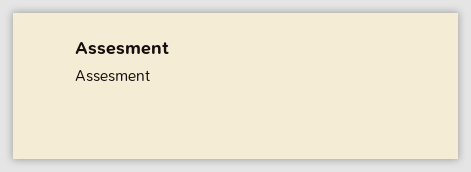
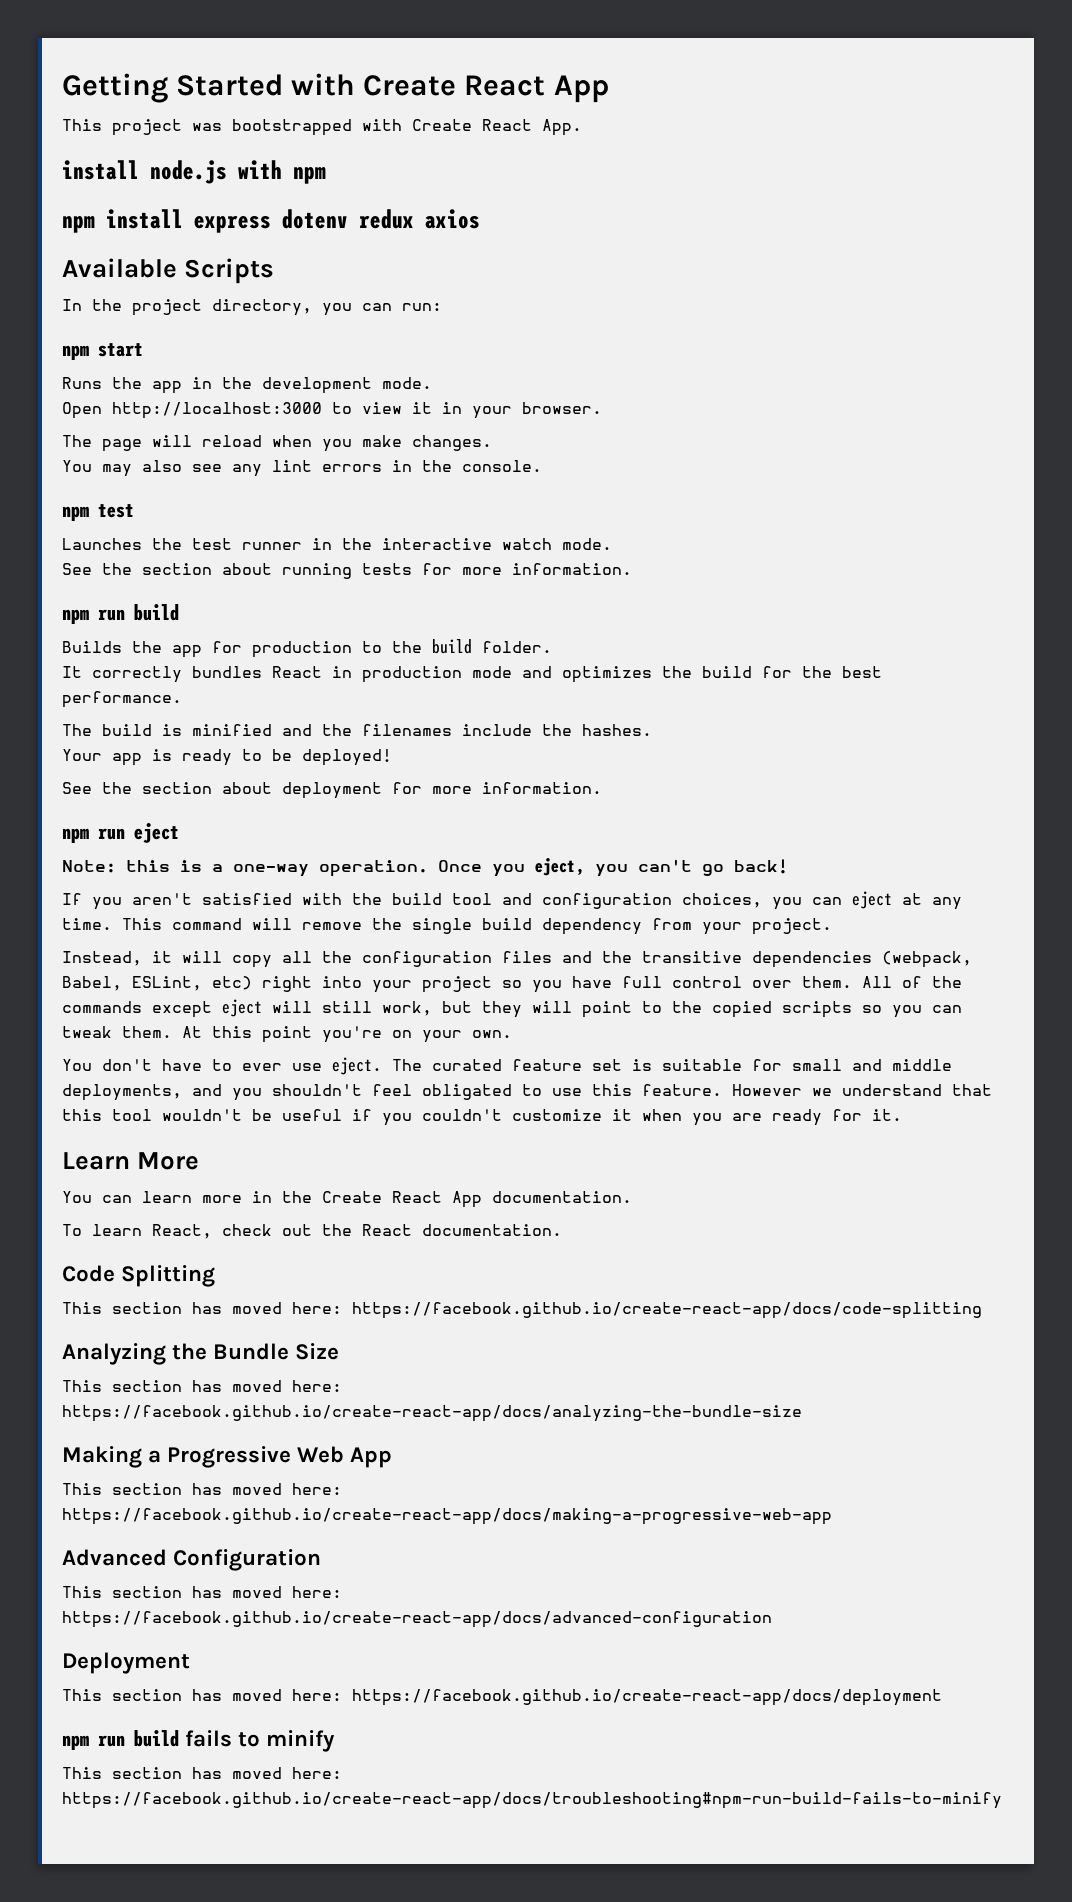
[75,42,169,55] [75,70,150,82] Assesment // Assesment -> [62,73,609,103] [62,119,582,136] [62,160,326,184] [62,209,480,233] [62,258,275,284] [62,299,442,316] [62,343,143,360] [62,377,432,394] [62,402,602,419] [62,435,492,452] [62,460,542,477] [62,504,134,521] [62,538,612,550] [62,563,632,579] [62,604,179,624] [62,639,552,658] [62,666,882,683] [62,691,182,708] [62,724,652,736] [62,749,392,766] [62,782,602,799] [62,823,179,843] [62,858,788,877] [62,891,962,910] [62,918,832,935] [62,951,972,968] [62,976,962,993] [62,999,962,1018] [62,1026,512,1043] [62,1057,952,1075] [62,1084,992,1101] [62,1109,902,1126] [62,1152,200,1170] [62,1191,632,1208] [62,1224,562,1239] [62,1265,216,1287] [62,1302,982,1319] [62,1343,340,1365] [62,1380,342,1392] [62,1405,802,1422] [62,1446,393,1468] [62,1483,342,1495] [62,1508,832,1525] [62,1549,322,1571] [62,1586,342,1598] [62,1611,772,1628] [62,1652,190,1674] [62,1689,942,1706] [62,1730,336,1752] [62,1767,342,1779] [62,1792,1002,1809] Getting Started with Create React App // This project was bootstrapped with Create React App. // install node.js with npm // npm install express dotenv redux axios // Available Scripts // In the project directory, you can run: // npm start // Runs the app in the development mode. // Open http://localhost:3000 to view it in your browser. // The page will reload when you make changes. // You may also see any lint errors in the console. // npm test // Launches the test runner in the interactive watch mode. // See the section about running tests for more information. // npm run build // Builds the app for production to the build folder. // It correctly bundles React in production mode and optimizes the build for the best performance. // The build is minified and the filenames include the hashes. // Your app is ready to be deployed! // See the section about deployment for more information. // npm run eject // Note: this is a one-way operation. Once you eject, you can't go back! // If you aren't satisfied with the build tool and configuration choices, you can eject at any time. This command will remove the single build dependency from your project. // Instead, it will copy all the configuration files and the transitive dependencies (webpack, Babel, ESLint, etc) right into your project so you have full control over them. All of the commands except eject will still work, but they will point to the copied scripts so you can tweak them. At this point you're on your own. // You don't have to ever use eject. The curated feature set is suitable for small and middle deployments, and you shouldn't feel obligated to use this feature. However we understand that this tool wouldn't be useful if you couldn't customize it when you are ready for it. // Learn More // You can learn more in the Create React App documentation. // To learn React, check out the React documentation. // Code Splitting // This section has moved here: https://facebook.github.io/create-react-app/docs/code-splitting // Analyzing the Bundle Size // This section has moved here: https://facebook.github.io/create-react-app/docs/analyzing-the-bundle-size // Making a Progressive Web App // This section has moved here: https://facebook.github.io/create-react-app/docs/making-a-progressive-web-app // Advanced Configuration // This section has moved here: https://facebook.github.io/create-react-app/docs/advanced-configuration // Deployment // This section has moved here: https://facebook.github.io/create-react-app/docs/deployment // npm run build fails to minify // This section has moved here: https://facebook.github.io/create-react-app/docs/troubleshooting#npm-run-build-fails-to-minify

